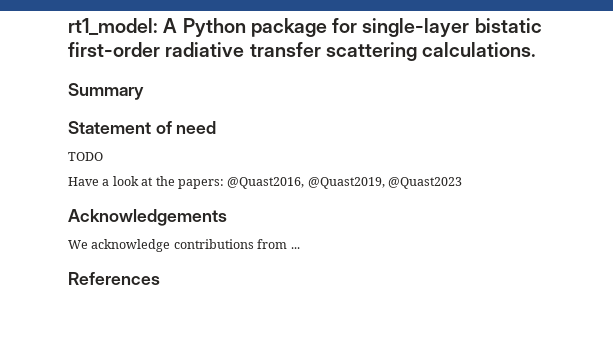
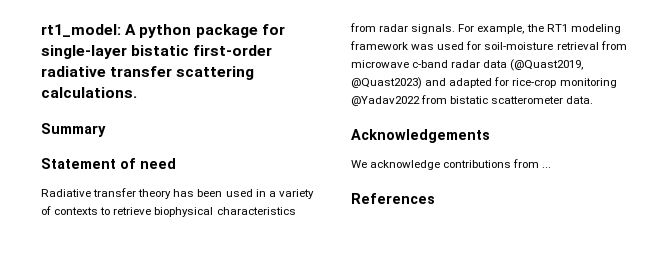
[182,18,246,37] Python -> [139,24,192,38] python
[68,152,103,161] [68,176,462,189] TODO // Have a look at the papers: @Quast2016, @Quast2019, @Quast2023 -> [41,188,314,199] [41,206,296,217] [350,23,621,34] [350,41,627,50] [351,59,584,71] [351,77,617,89] [351,95,594,106] Radiative transfer theory has been used in a variety of contexts to retrieve biophysical characteristics from radar signals. For example, the RT1 modeling framework was used for soil-moisture retrieval from microwave c-band radar data (@Quast2019, @Quast2023) and adapted for rice-crop monitoring @Yadav2022 from bistatic scatterometer data.

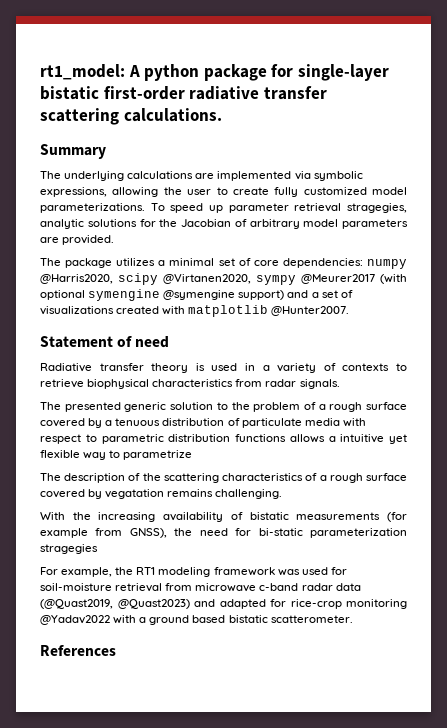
(106, 130) none -> [40,171,363,181] [40,187,407,197] [40,203,407,213] [40,219,408,229] [40,235,115,245] [40,258,407,269] [40,273,407,285] [40,289,353,301] [40,305,350,317] // The underlying calculations are implemented via symbolic expressions, allowing the user to create fully customized model parameterizations. To speed up parameter retrieval stragegies, analytic solutions for the Jacobian of arbitrary model parameters are provided. // The package utilizes a minimal set of core dependencies: numpy @Harris2020, scipy @Virtanen2020, sympy @Meurer2017 (with optional symengine @symengine support) and a set of visualizations created with matplotlib @Hunter2007.
[173,189,223,197] has been -> [195,363,205,371] is
(456, 29) none -> [40,402,407,412] [40,418,366,428] [40,434,407,444] [40,450,193,460] [40,473,407,483] [40,489,283,499] [40,512,407,522] [40,528,407,538] [40,544,98,554] // The presented generic solution to the problem of a rough surface covered by a tenuous distribution of particulate media with respect to parametric distribution functions allows a intuitive yet flexible way to parametrize // The description of the scattering characteristics of a rough surface covered by vegatation remains challenging. // With the increasing availability of bistatic measurements (for example from GNSS), the need for bi-static parameterization stragegies //
[421,95,594,104] [351,129,490,143] [351,159,552,170] from bistatic scatterometer data. // Acknowledgements // We acknowledge contributions from ... -> [113,615,353,625] with a ground based bistatic scatterometer.

